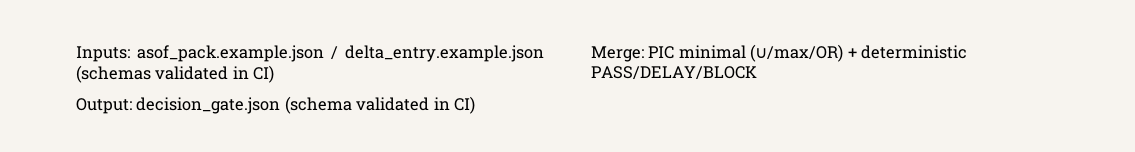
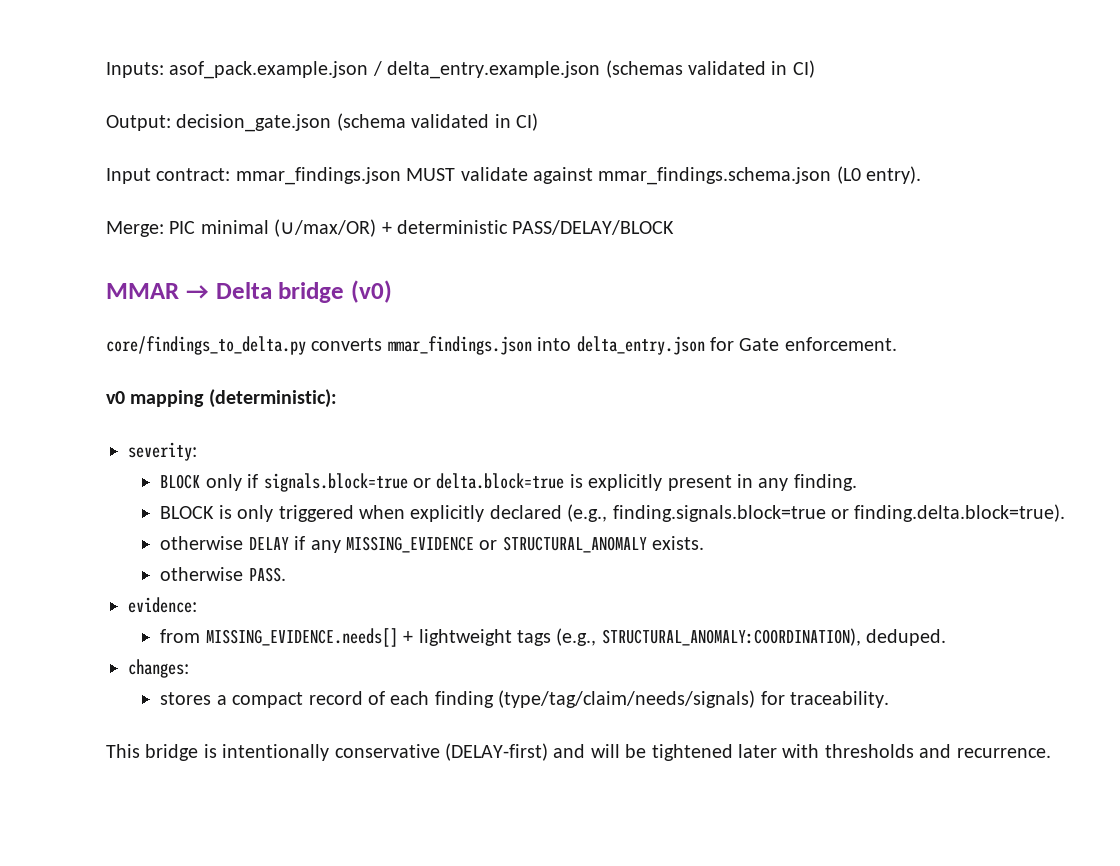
(476, 105) none -> [106,166,922,185] // Input contract: mmar_findings.json MUST validate against mmar_findings.schema.json (L0 entry).
(757, 73) none -> [106,280,392,303] [106,336,897,355] [106,389,337,408] [128,442,197,461] [160,473,857,492] [160,504,1066,522] [160,536,705,553] [160,567,286,582] [128,597,197,613] [160,628,947,647] [128,659,189,678] [160,690,890,708] [106,743,1051,761] // MMAR → Delta bridge (v0) // core/findings_to_delta.py converts mmar_findings.json into delta_entry.json for Gate enforcement. // v0 mapping (deterministic): // severity: // BLOCK only if signals.block=true or delta.block=true is explicitly present in any finding. // BLOCK is only triggered when explicitly declared (e.g., finding.signals.block=true or finding.delta.block=true). // otherwise DELAY if any MISSING_EVIDENCE or STRUCTURAL_ANOMALY exists. // otherwise PASS. // evidence: // from MISSING_EVIDENCE.needs[] + lightweight tags (e.g., STRUCTURAL_ANOMALY:COORDINATION), deduped. // changes: // stores a compact record of each finding (type/tag/claim/needs/signals) for traceability. // This bridge is intentionally conservative (DELAY-first) and will be tightened later with thresholds and recurrence.

